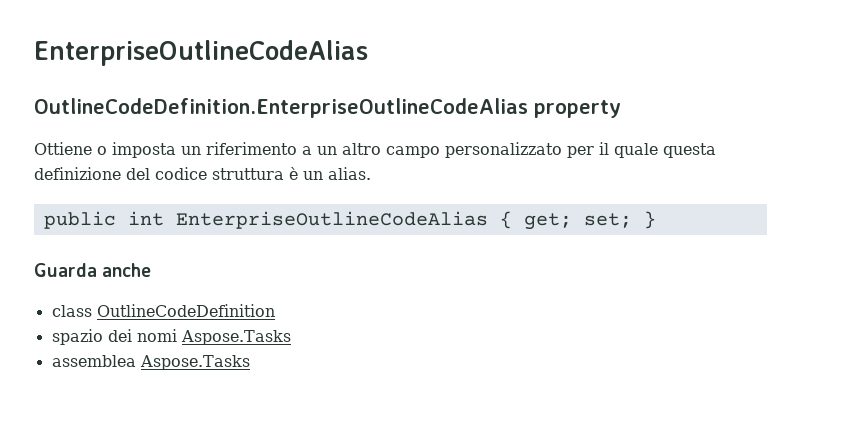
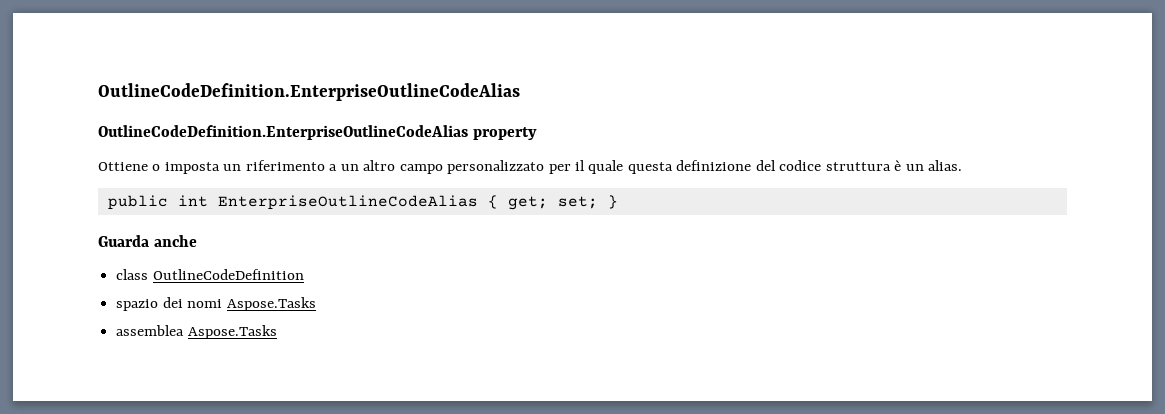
[34,40,368,66] EnterpriseOutlineCodeAlias -> [98,83,520,101] OutlineCodeDefinition.EnterpriseOutlineCodeAlias

